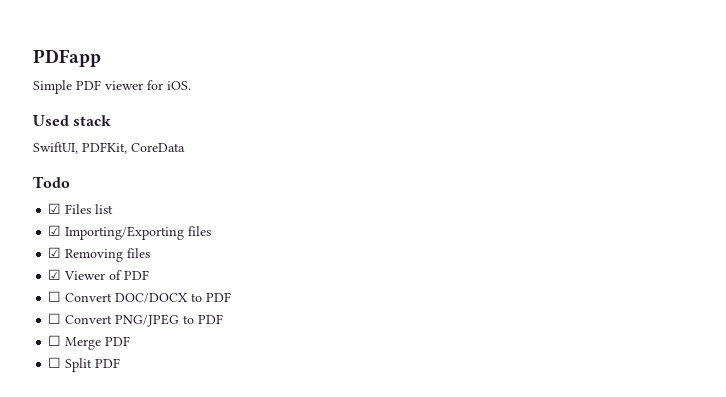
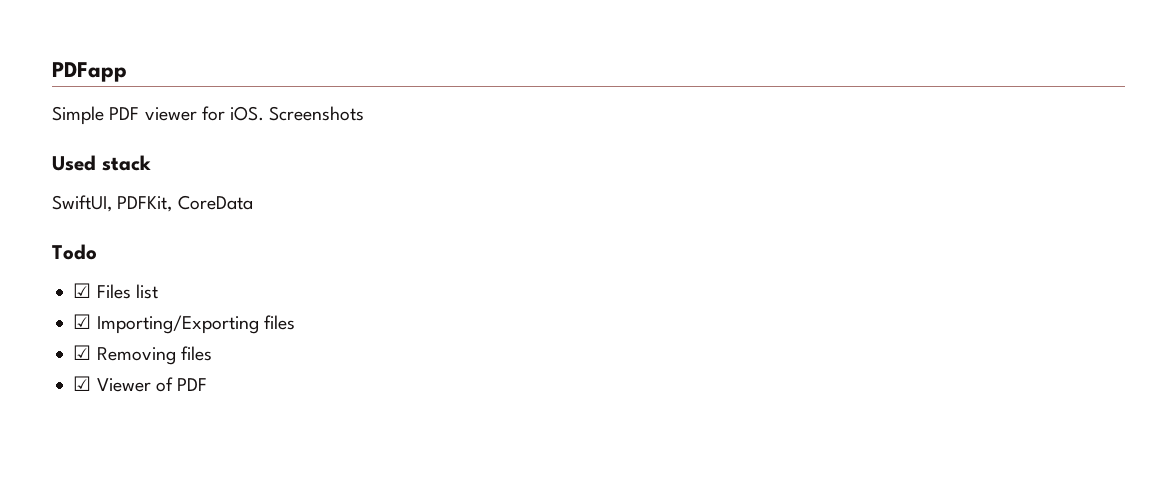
(191, 85) none -> [269,106,365,121] Screenshots
[48,291,232,303] [48,313,224,327] [48,335,131,350] [48,357,121,372] // ☐ Convert DOC/DOCX to PDF // ☐ Convert PNG/JPEG to PDF // ☐ Merge PDF // ☐ Split PDF -> (208, 384) none

